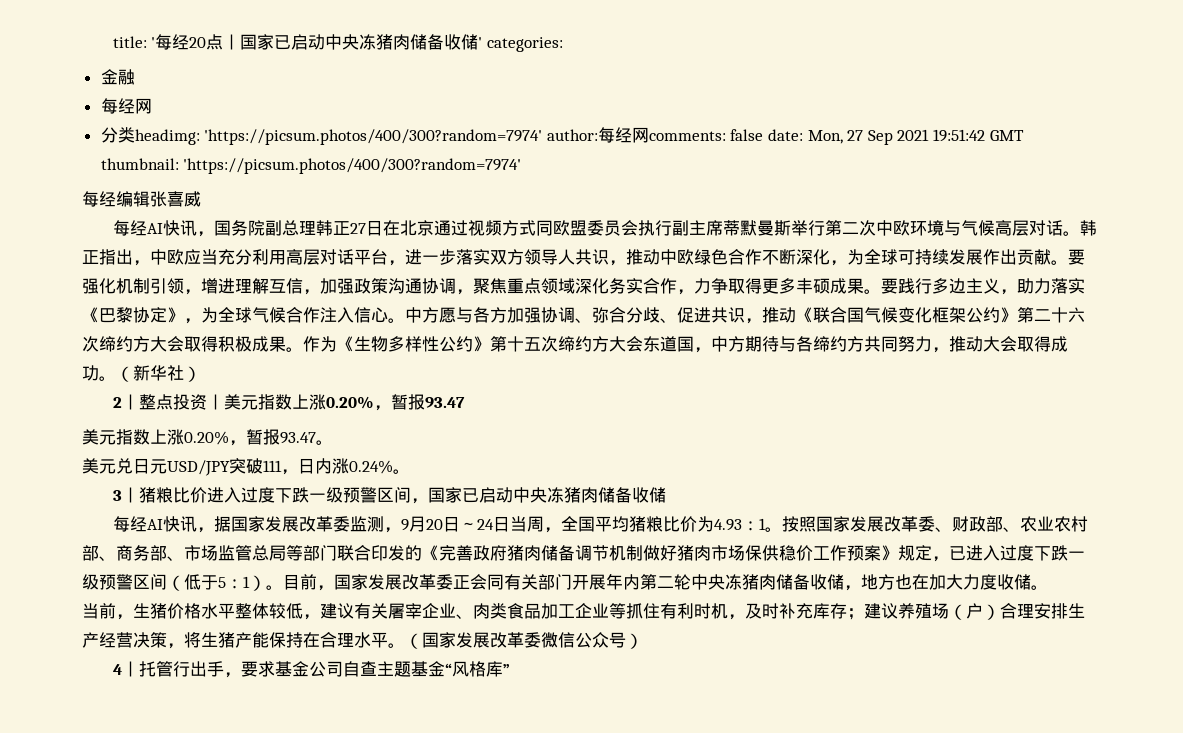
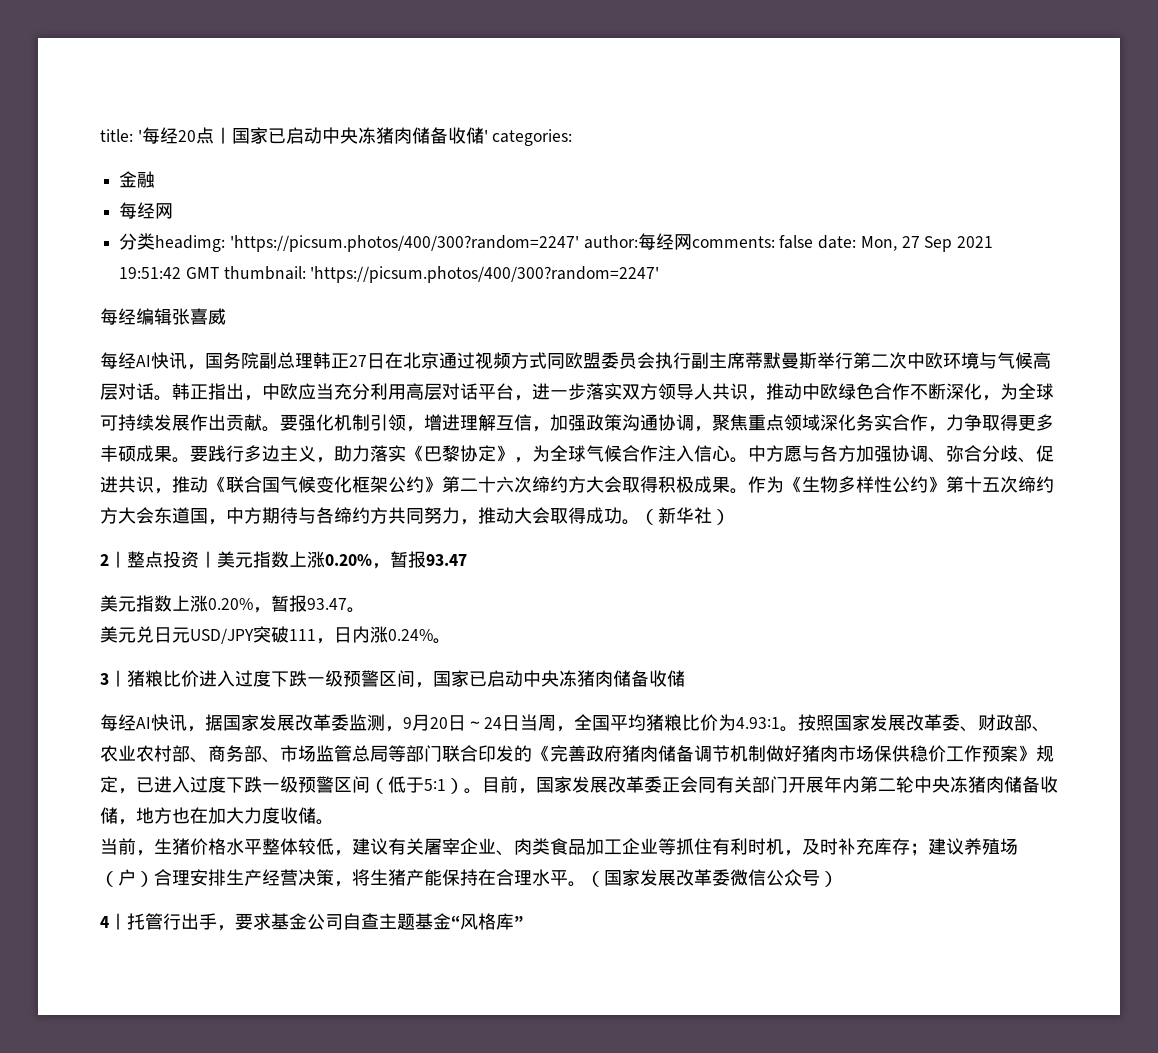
[204,129,543,145] 'https://picsum.photos/400/300?random=7974' -> [229,235,579,252] 'https://picsum.photos/400/300?random=2247'
[183,158,522,174] 'https://picsum.photos/400/300?random=7974' -> [310,266,660,283] 'https://picsum.photos/400/300?random=2247'

